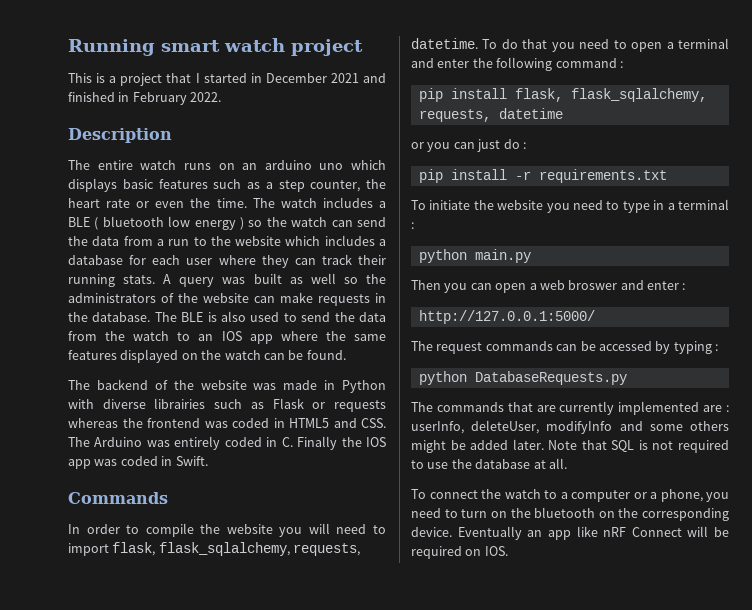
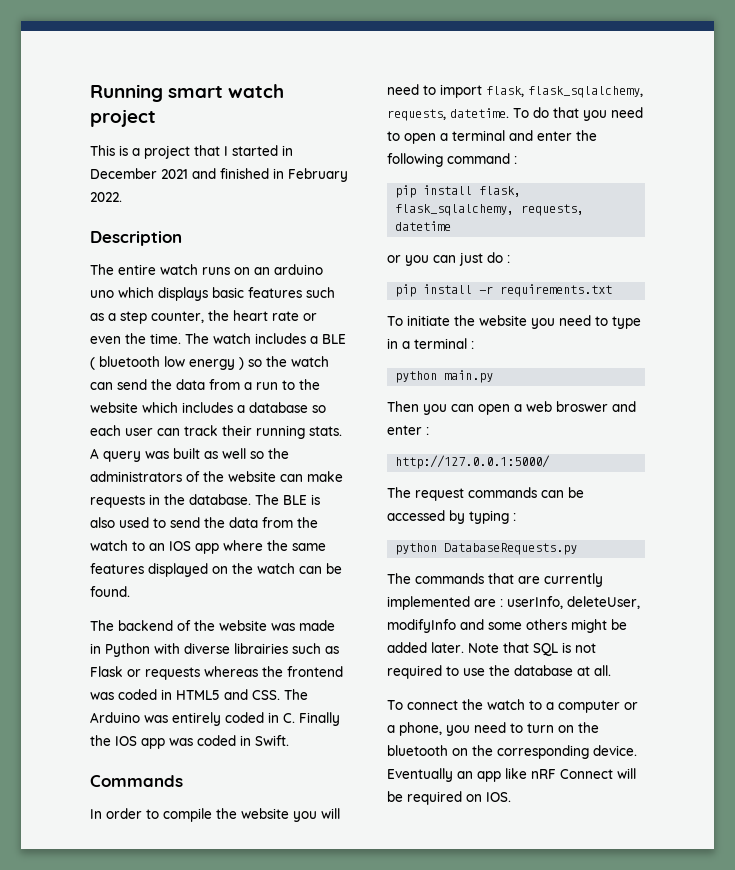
[129,255,147,265] for -> [312,405,326,413] so
[218,255,289,268] where they -> (153, 432) none

